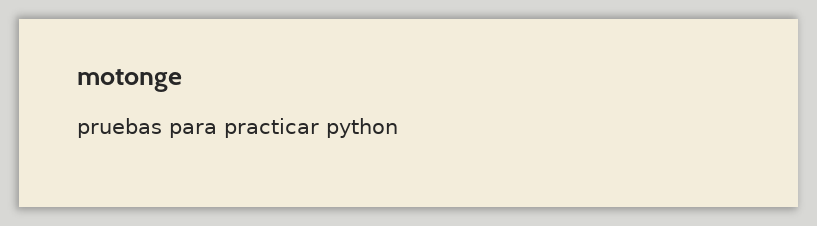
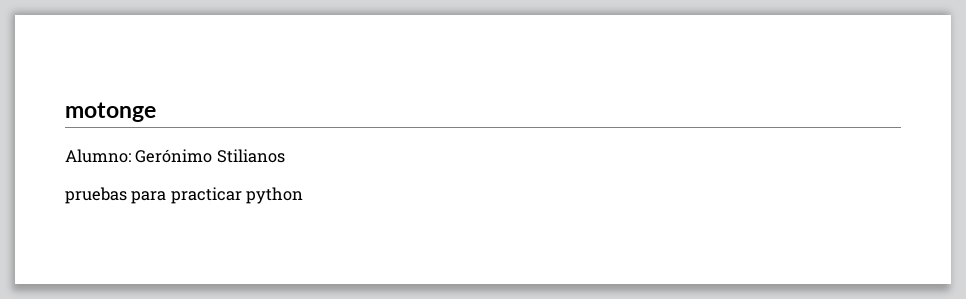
(182, 80) none -> [65,149,285,163] // Alumno: Gerónimo Stilianos

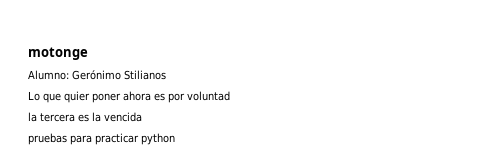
(285, 156) none -> [28,91,230,103] [28,112,142,122] // Lo que quier poner ahora es por voluntad // la tercera es la vencida

